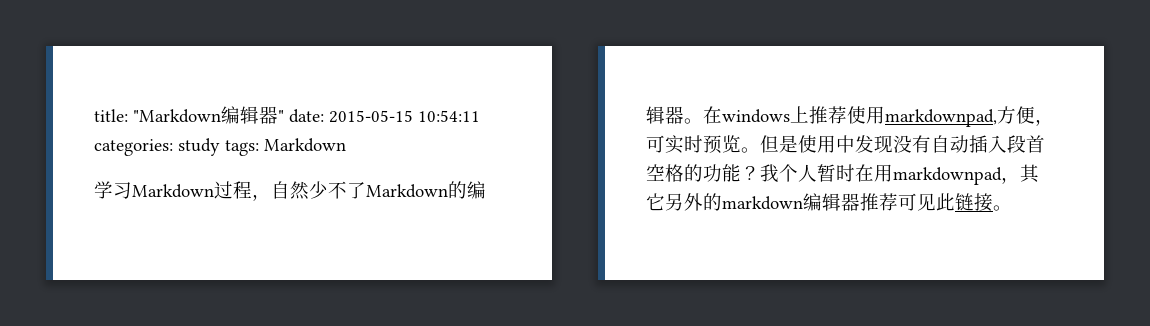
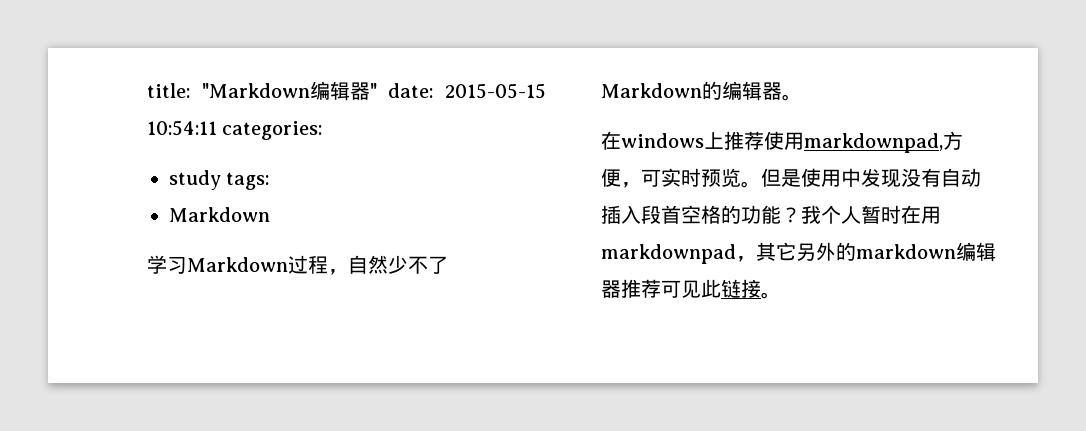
(173, 147) none -> (323, 130) //
(259, 148) none -> (270, 181) //
(703, 121) none -> (802, 97) //

